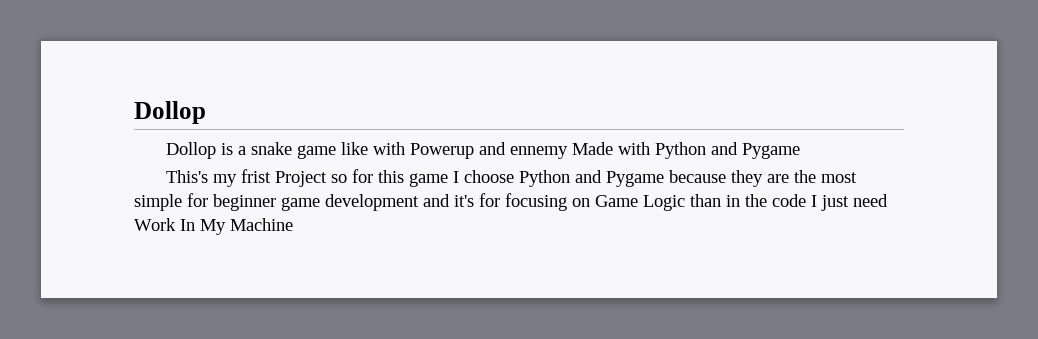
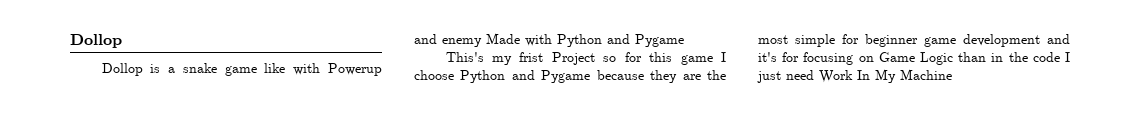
[510,146,569,159] ennemy -> [442,38,482,47] enemy

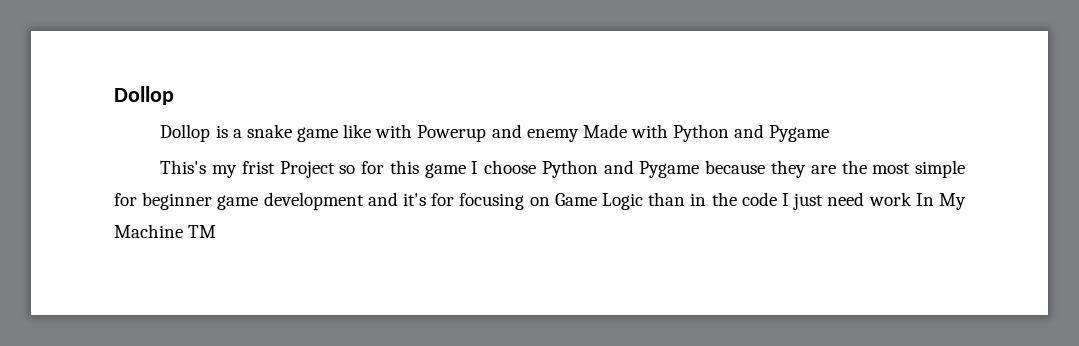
[819,70,853,83] Work -> [868,192,912,206] work
(952, 74) none -> [188,225,217,238] TM

